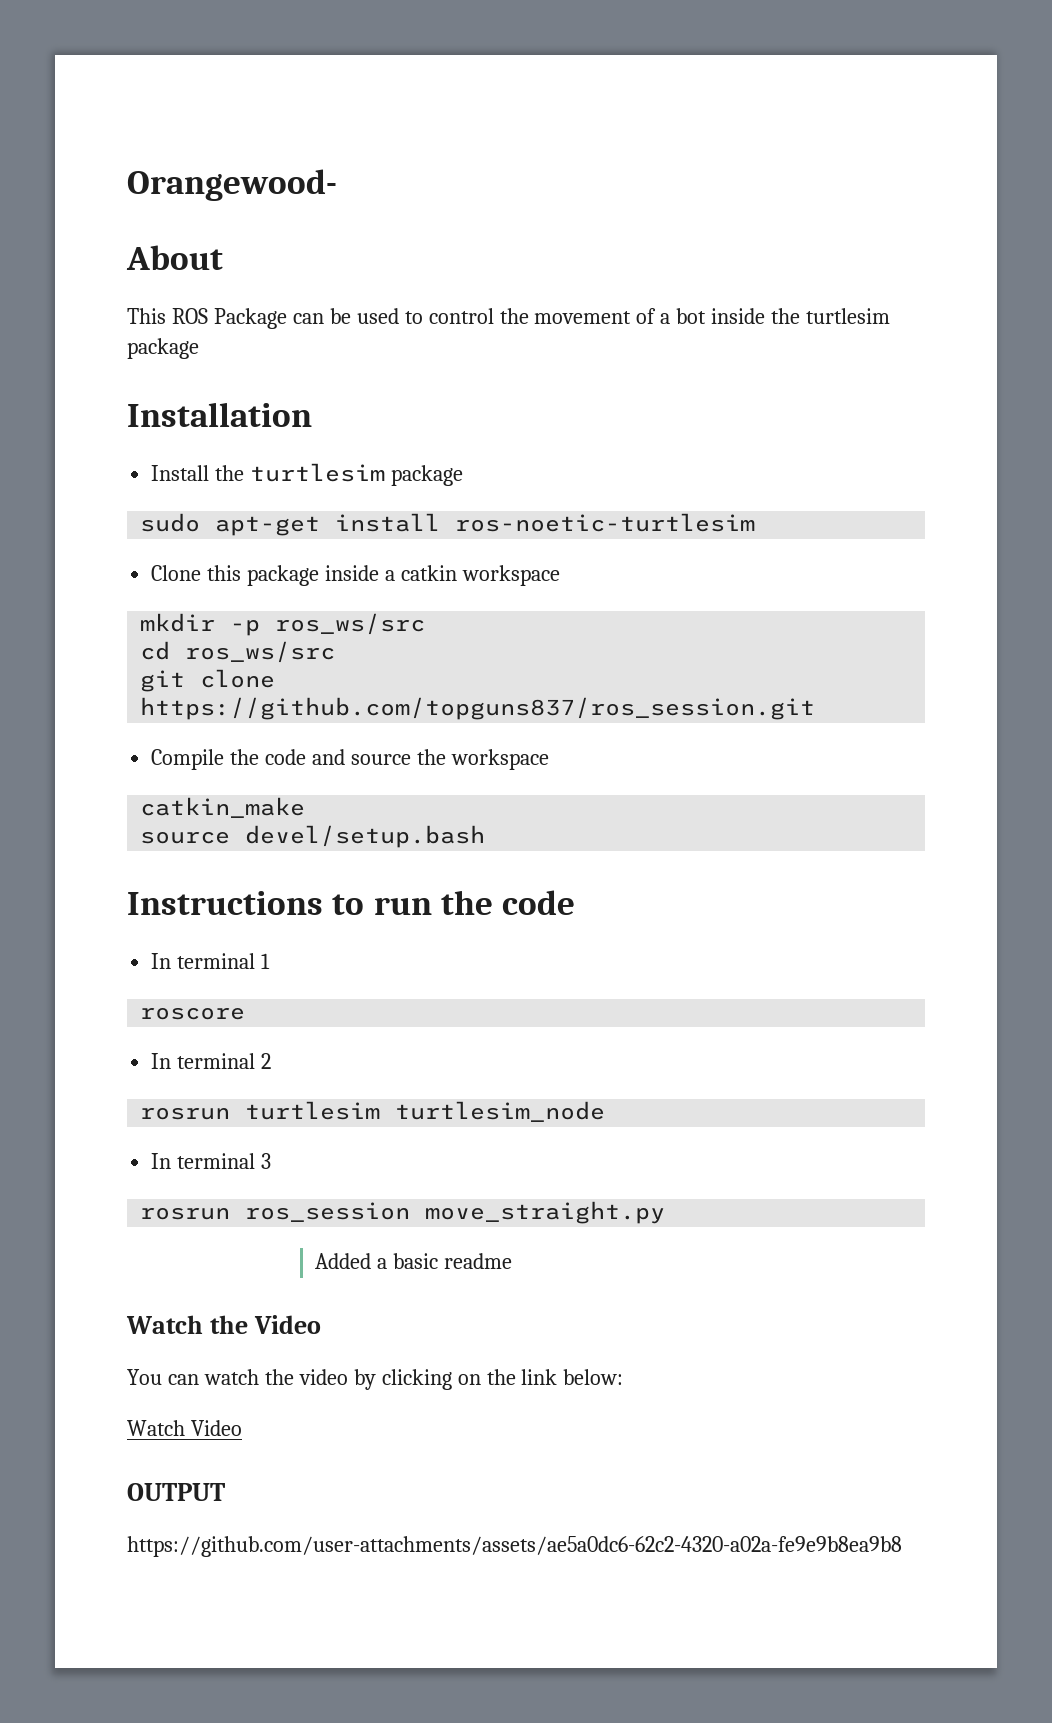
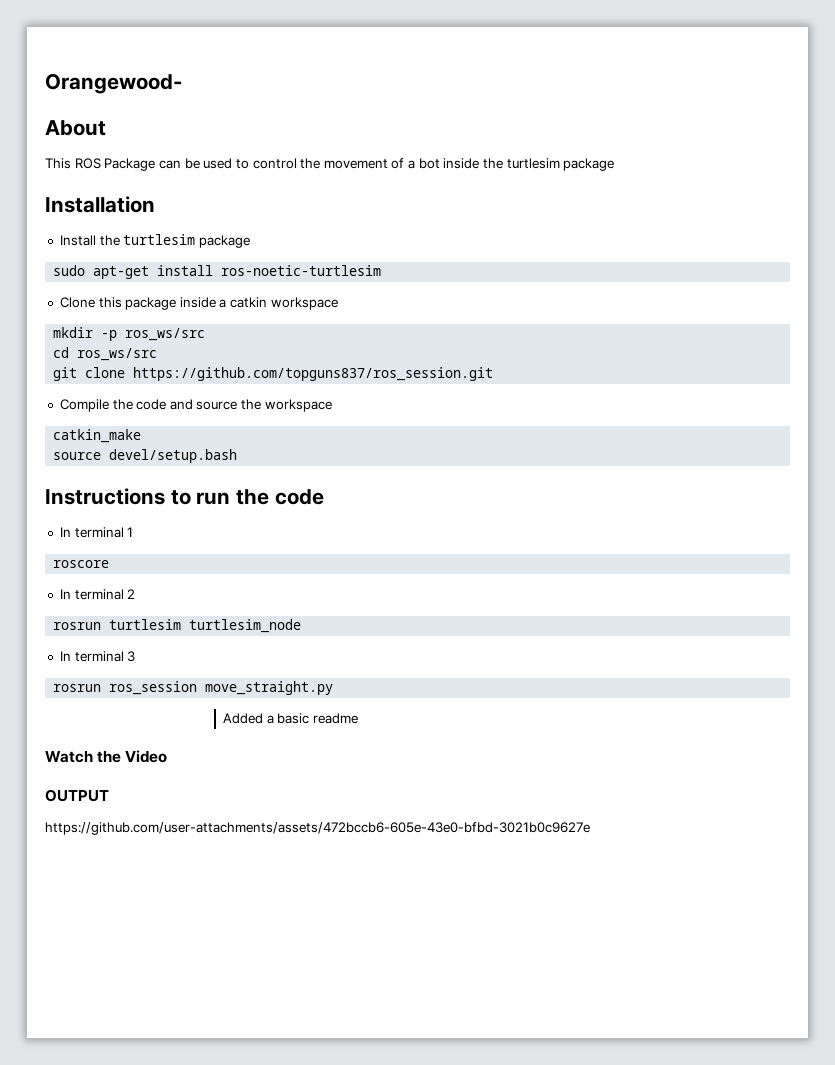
[127,1369,624,1390] [127,1420,242,1436] // You can watch the video by clicking on the link below: // Watch Video -> (168, 756) none
[127,1536,902,1557] https://github.com/user-attachments/assets/ae5a0dc6-62c2-4320-a02a-fe9e9b8ea9b8 -> [45,822,590,835] https://github.com/user-attachments/assets/472bccb6-605e-43e0-bfbd-3021b0c9627e

